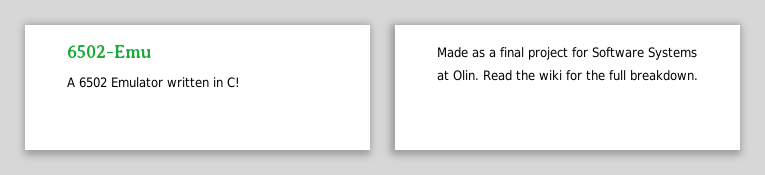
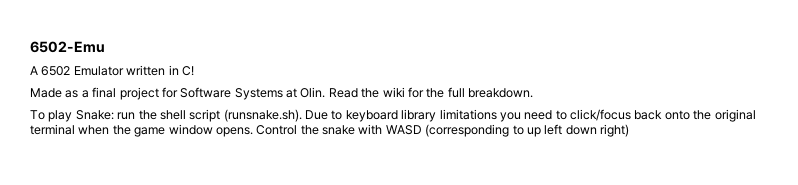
(698, 75) none -> [30,109,756,122] [30,124,629,137] // To play Snake: run the shell script (runsnake.sh). Due to keyboard library limitations you need to click/focus back onto the original terminal when the game window opens. Control the snake with WASD (corresponding to up left down right)

